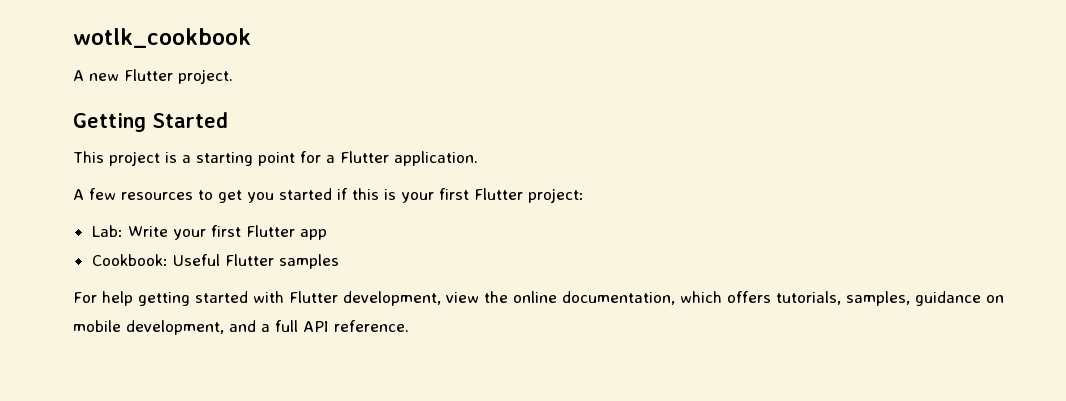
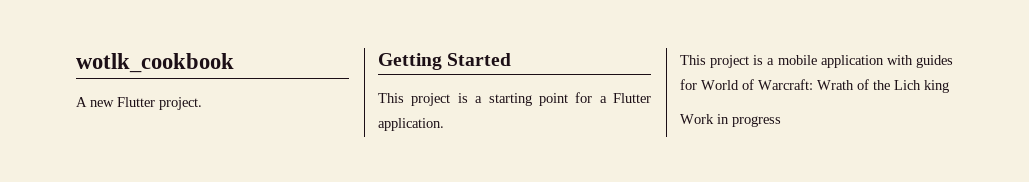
[73,188,584,203] [91,225,327,240] [91,254,339,269] [73,291,1004,306] [73,320,409,335] A few resources to get you started if this is your first Flutter project: // Lab: Write your first Flutter app // Cookbook: Useful Flutter samples // For help getting started with Flutter development, view the online documentation, which offers tutorials, samples, guidance on mobile development, and a full API reference. -> [680,55,953,68] [680,79,949,93] [680,114,781,127] This project is a mobile application with guides for World of Warcraft: Wrath of the Lich king // Work in progress

